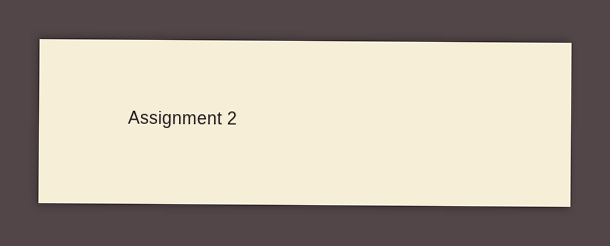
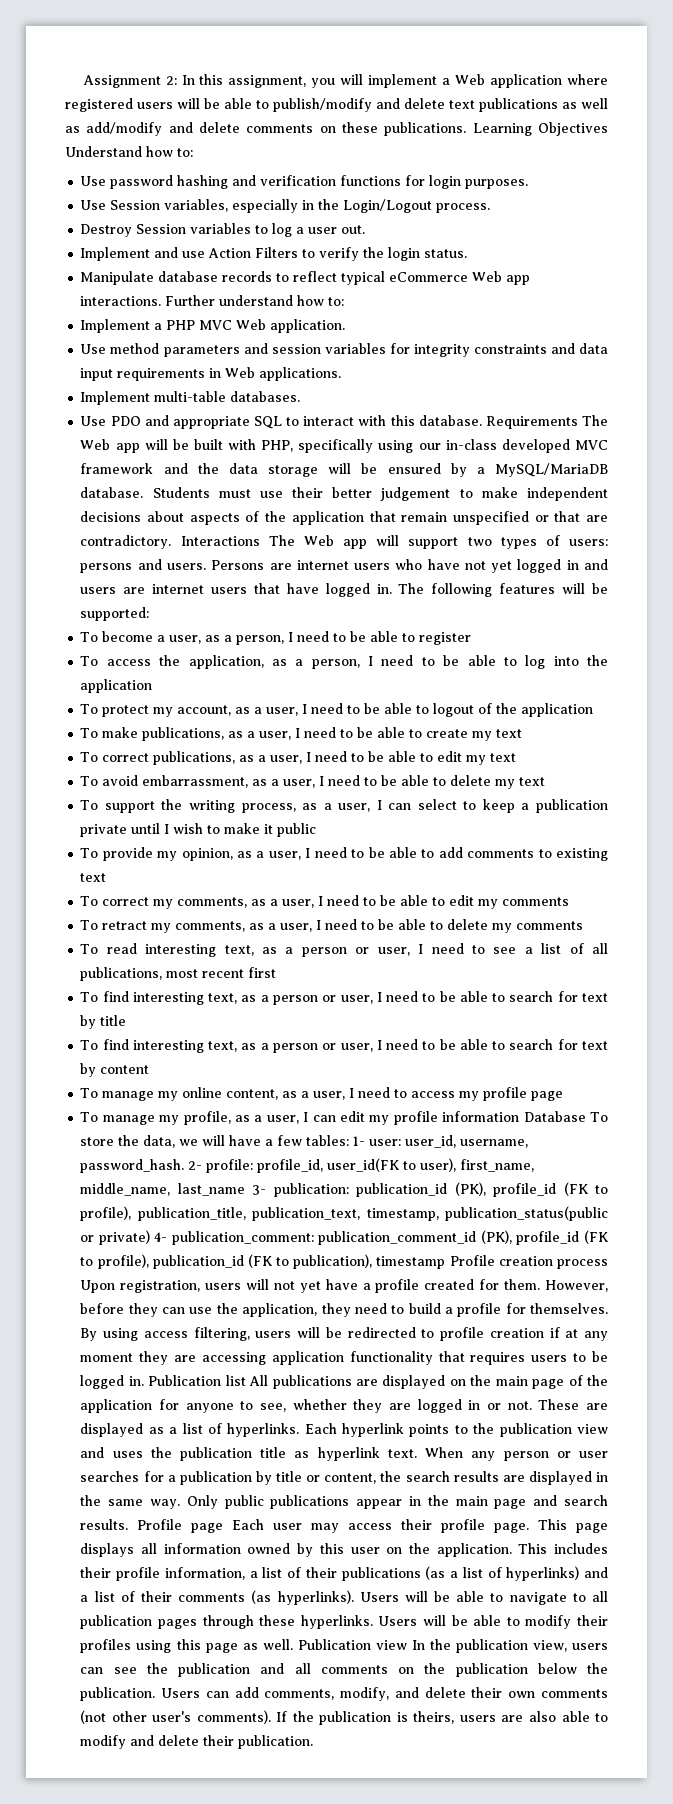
[226,111,238,125] 2 -> [165,74,608,88] [65,98,608,112] [65,122,608,136] [65,146,193,157] [80,175,529,189] [80,199,491,213] [80,223,366,237] [80,247,468,261] [80,271,531,285] [80,295,345,306] [80,319,346,333] [80,343,608,357] [80,367,342,381] [80,391,301,405] [80,415,608,429] [80,439,608,453] [80,463,609,477] [80,487,609,501] [80,511,608,525] [80,535,609,549] [80,559,609,573] [80,583,608,597] [80,607,150,621] [80,631,472,645] [80,655,608,669] [80,679,153,693] [80,703,594,717] [80,727,523,741] [80,751,517,765] [80,775,546,789] [80,799,608,813] [80,823,317,837] [80,847,609,861] [80,873,107,882] [80,895,570,909] [80,919,584,933] [80,943,609,957] [80,967,277,981] [80,991,608,1005] [80,1015,127,1029] [80,1039,608,1053] [80,1063,150,1077] [80,1087,564,1101] [80,1111,609,1125] [80,1135,529,1148] [80,1158,535,1173] [80,1182,608,1197] [80,1206,608,1221] [80,1230,609,1245] [80,1254,609,1269] [80,1279,608,1293] [80,1303,609,1317] [80,1327,609,1341] [80,1351,609,1365] [80,1375,608,1389] [80,1399,608,1413] [80,1423,608,1437] [80,1447,609,1461] [80,1471,609,1485] [80,1495,609,1509] [80,1519,608,1533] [80,1543,608,1557] [80,1566,608,1581] [80,1590,609,1605] [80,1615,609,1629] [80,1639,609,1653] [80,1663,609,1677] [80,1687,608,1701] [80,1710,608,1725] [80,1735,314,1749] 2: In this assignment, you will implement a Web application where registered users will be able to publish/modify and delete text publications as well as add/modify and delete comments on these publications. Learning Objectives Understand how to: // Use password hashing and verification functions for login purposes. // Use Session variables, especially in the Login/Logout process. // Destroy Session variables to log a user out. // Implement and use Action Filters to verify the login status. // Manipulate database records to reflect typical eCommerce Web app interactions. Further understand how to: // Implement a PHP MVC Web application. // Use method parameters and session variables for integrity constraints and data input requirements in Web applications. // Implement multi-table databases. // Use PDO and appropriate SQL to interact with this database. Requirements The Web app will be built with PHP, specifically using our in-class developed MVC framework and the data storage will be ensured by a MySQL/MariaDB database. Students must use their better judgement to make independent decisions about aspects of the application that remain unspecified or that are contradictory. Interactions The Web app will support two types of users: persons and users. Persons are internet users who have not yet logged in and users are internet users that have logged in. The following features will be supported: // To become a user, as a person, I need to be able to register // To access the application, as a person, I need to be able to log into the application // To protect my account, as a user, I need to be able to logout of the application // To make publications, as a user, I need to be able to create my text // To correct publications, as a user, I need to be able to edit my text // To avoid embarrassment, as a user, I need to be able to delete my text // To support the writing process, as a user, I can select to keep a publication private until I wish to make it public // To provide my opinion, as a user, I need to be able to add comments to existing text // To correct my comments, as a user, I need to be able to edit my comments // To retract my comments, as a user, I need to be able to delete my comments // To read interesting text, as a person or user, I need to see a list of all publications, most recent first // To find interesting text, as a person or user, I need to be able to search for text by title // To find interesting text, as a person or user, I need to be able to search for text by content // To manage my online content, as a user, I need to access my profile page // To manage my profile, as a user, I can edit my profile information Database To store the data, we will have a few tables: 1- user: user_id, username, password_hash. 2- profile: profile_id, user_id(FK to user), first_name, middle_name, last_name 3- publication: publication_id (PK), profile_id (FK to profile), publication_title, publication_text, timestamp, publication_status(public or private) 4- publication_comment: publication_comment_id (PK), profile_id (FK to profile), publication_id (FK to publication), timestamp Profile creation process Upon registration, users will not yet have a profile created for them. However, before they can use the application, they need to build a profile for themselves. By using access filtering, users will be redirected to profile creation if at any moment they are accessing application functionality that requires users to be logged in. Publication list All publications are displayed on the main page of the application for anyone to see, whether they are logged in or not. These are displayed as a list of hyperlinks. Each hyperlink points to the publication view and uses the publication title as hyperlink text. When any person or user searches for a publication by title or content, the search results are displayed in the same way. Only public publications appear in the main page and search results. Profile page Each user may access their profile page. This page displays all information owned by this user on the application. This includes their profile information, a list of their publications (as a list of hyperlinks) and a list of their comments (as hyperlinks). Users will be able to navigate to all publication pages through these hyperlinks. Users will be able to modify their profiles using this page as well. Publication view In the publication view, users can see the publication and all comments on the publication below the publication. Users can add comments, modify, and delete their own comments (not other user's comments). If the publication is theirs, users are also able to modify and delete their publication.

